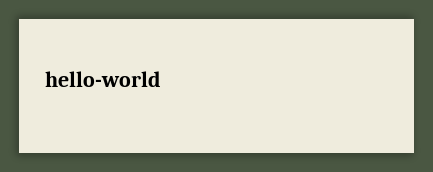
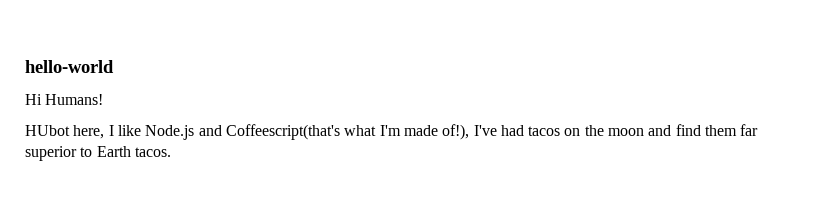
(161, 79) none -> [25,94,104,105] [25,124,759,140] [25,146,171,161] // Hi Humans! // HUbot here, I like Node.js and Coffeescript(that's what I'm made of!), I've had tacos on the moon and find them far superior to Earth tacos.

